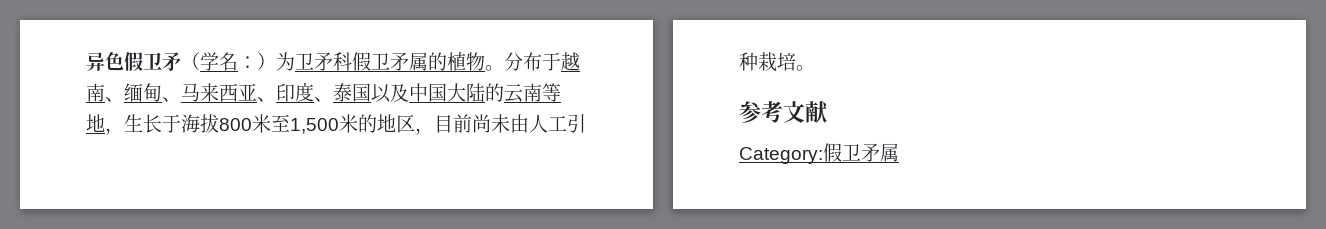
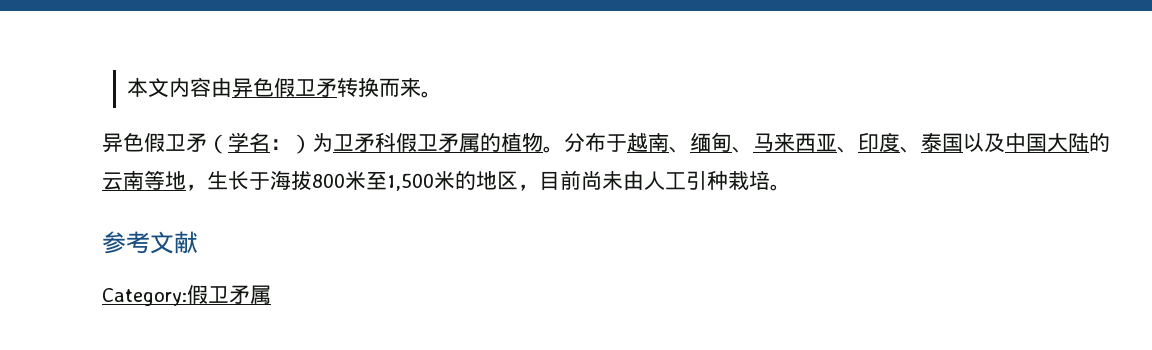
(86, 61) none -> [127,77,443,98] 本文内容由异色假卫矛转换而来。 //

